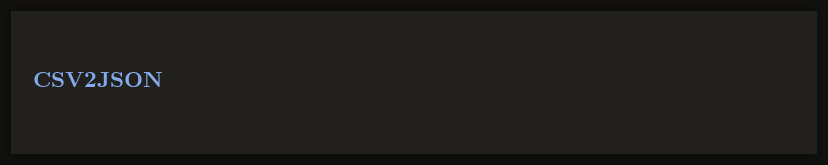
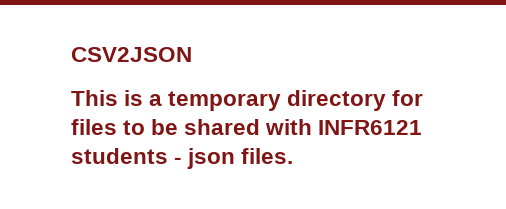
(163, 79) none -> [71,90,424,111] [71,119,423,135] [71,148,294,169] // This is a temporary directory for files to be shared with INFR6121 students - json files.

